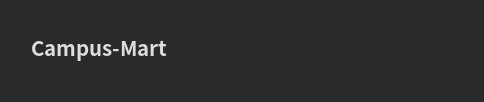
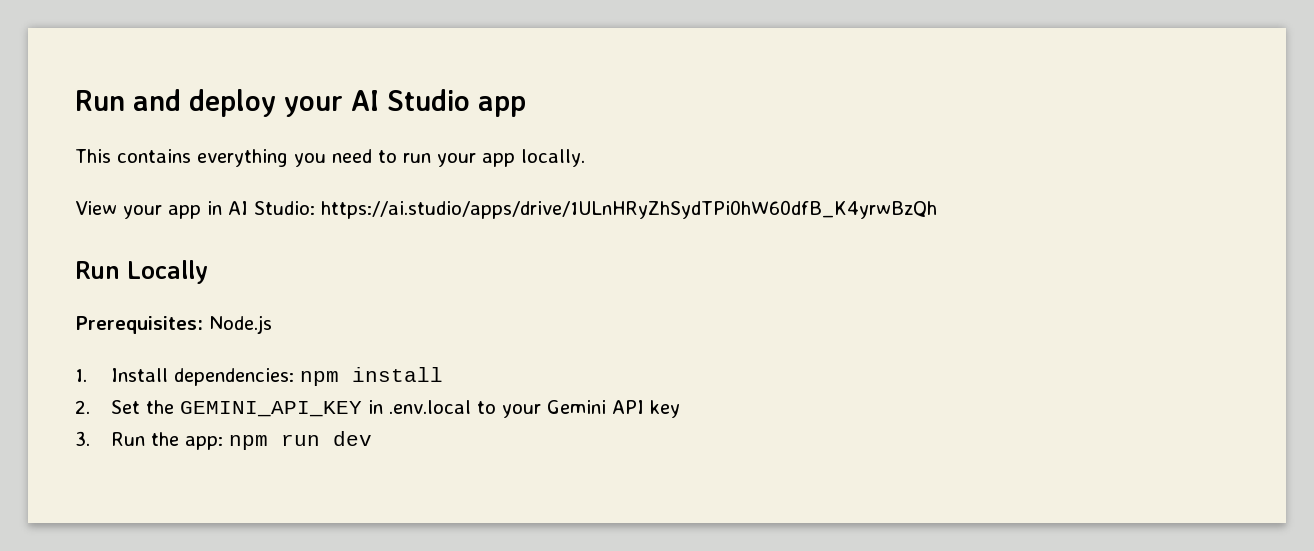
[31,40,167,61] Campus-Mart -> [75,89,526,117] [75,149,585,167] [75,200,937,219] [75,260,208,284] [75,315,272,334] [75,367,444,386] [75,400,681,418] [75,431,373,450] Run and deploy your AI Studio app // This contains everything you need to run your app locally. // View your app in AI Studio: https://ai.studio/apps/drive/1ULnHRyZhSydTPi0hW60dfB_K4yrwBzQh // Run Locally // Prerequisites: Node.js // 1. Install dependencies: npm install // 2. Set the GEMINI_API_KEY in .env.local to your Gemini API key // 3. Run the app: npm run dev

